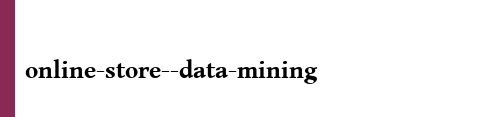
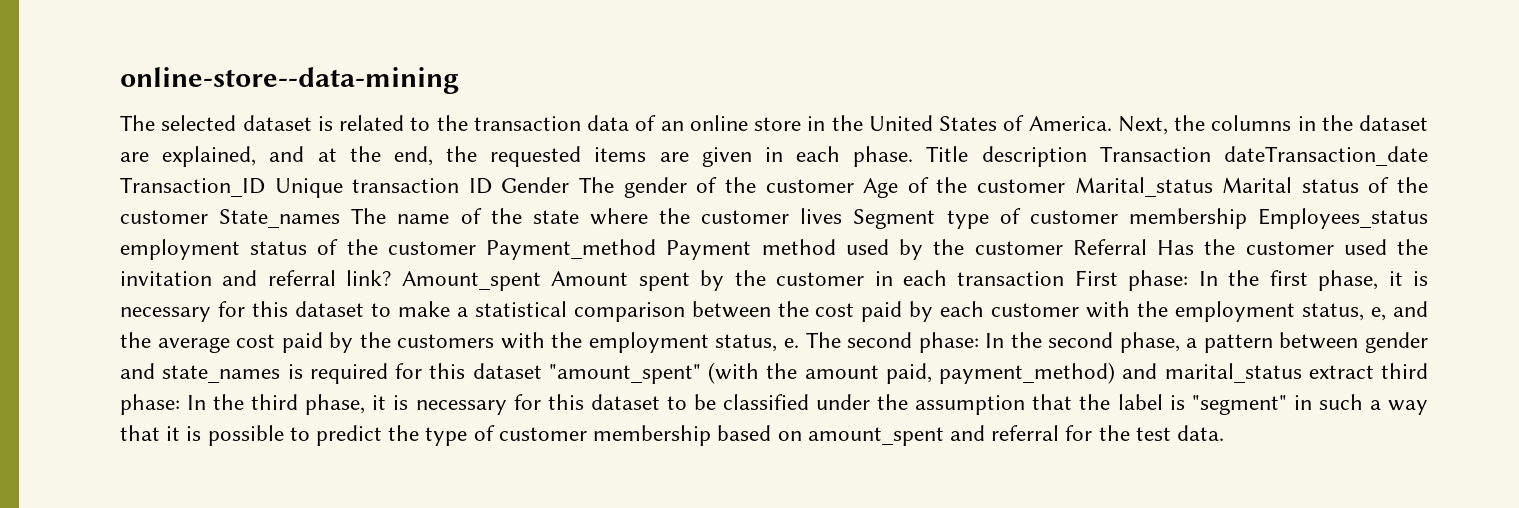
(318, 71) none -> [120,115,1428,135] [120,146,1428,167] [120,177,1428,198] [120,208,1428,229] [120,239,1429,260] [120,270,1429,291] [120,301,1429,322] [120,332,1428,353] [120,362,1428,384] [120,394,1428,415] [120,425,1224,446] // The selected dataset is related to the transaction data of an online store in the United States of America. Next, the columns in the dataset are explained, and at the end, the requested items are given in each phase. Title description Transaction dateTransaction_date Transaction_ID Unique transaction ID Gender The gender of the customer Age of the customer Marital_status Marital status of the customer State_names The name of the state where the customer lives Segment type of customer membership Employees_status employment status of the customer Payment_method Payment method used by the customer Referral Has the customer used the invitation and referral link? Amount_spent Amount spent by the customer in each transaction First phase: In the first phase, it is necessary for this dataset to make a statistical comparison between the cost paid by each customer with the employment status, e, and the average cost paid by the customers with the employment status, e. The second phase: In the second phase, a pattern between gender and state_names is required for this dataset "amount_spent" (with the amount paid, payment_method) and marital_status extract third phase: In the third phase, it is necessary for this dataset to be classified under the assumption that the label is "segment" in such a way that it is possible to predict the type of customer membership based on amount_spent and referral for the test data.

